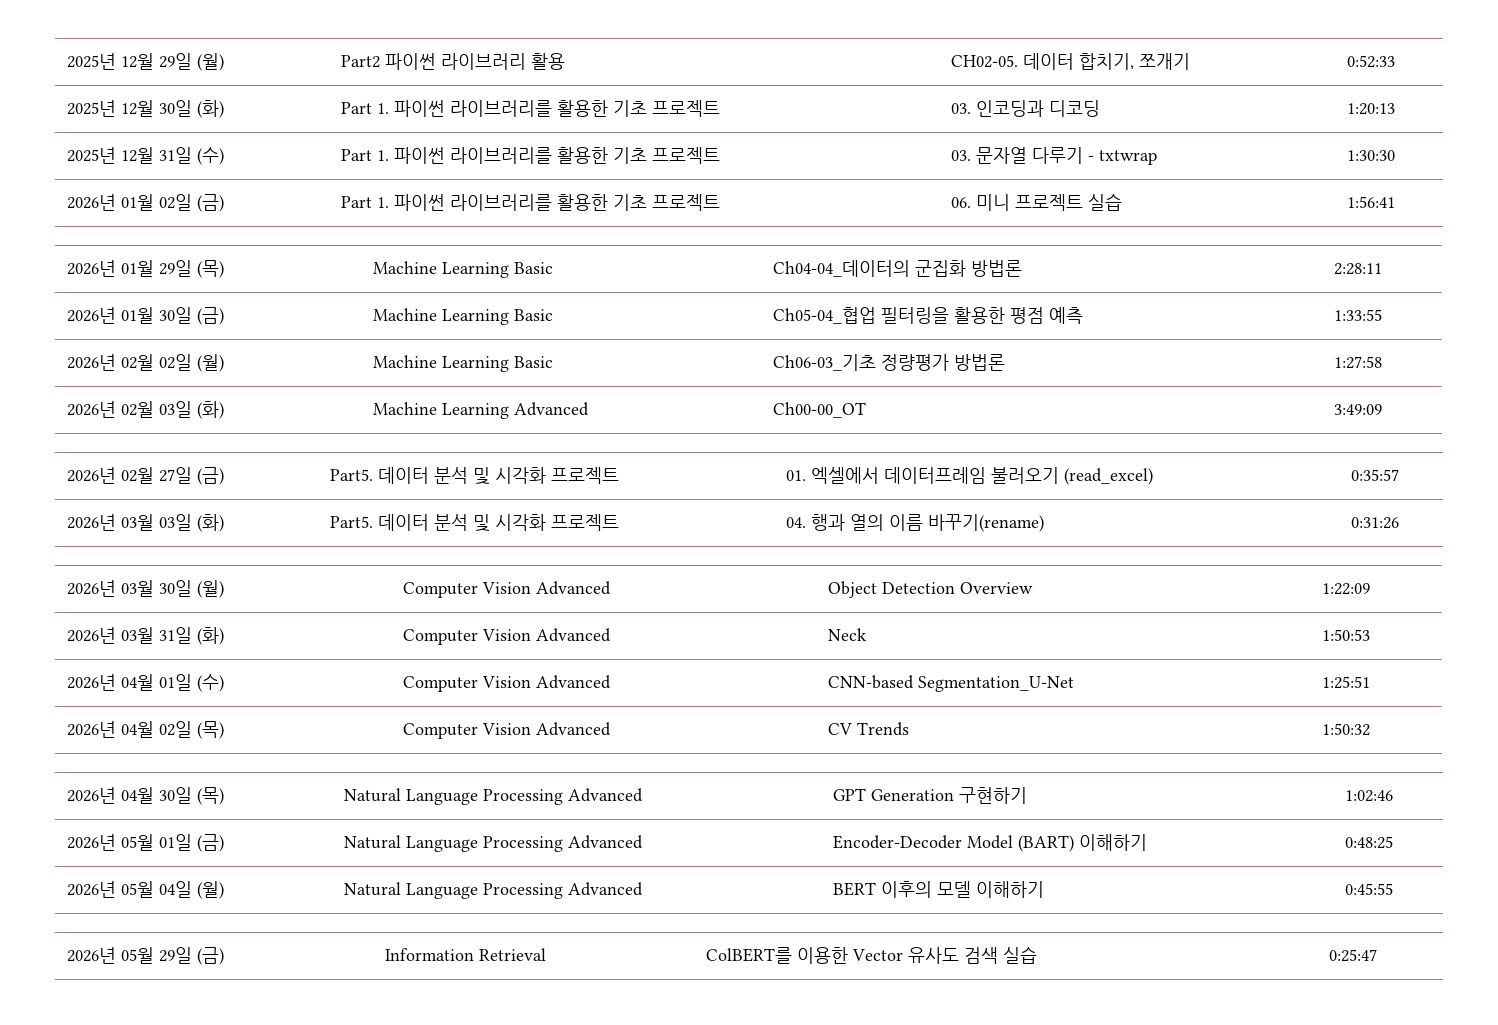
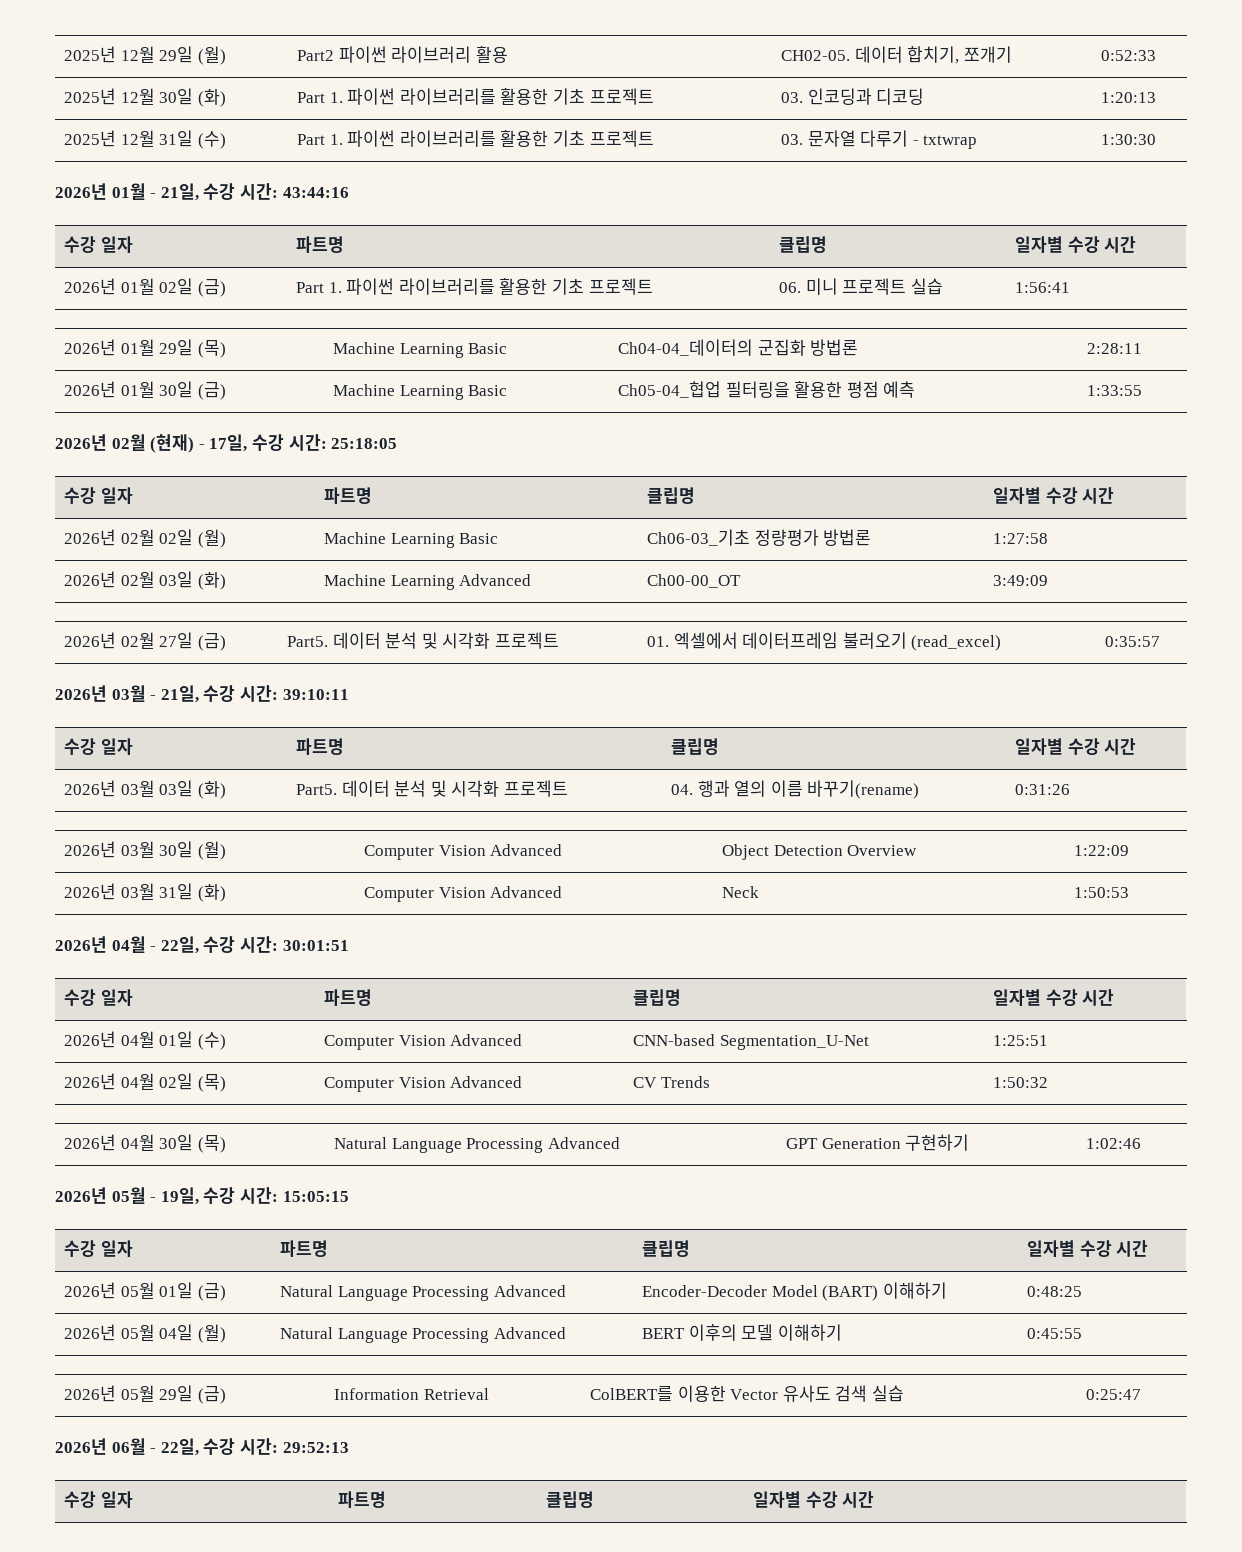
(1395, 155) none -> [55,183,349,201] [64,236,133,253] [296,236,345,253] [779,236,828,253] [1015,236,1137,253] // 2026년 01월 - 21일, 수강 시간: 43:44:16 // 수강 일자 | 파트명 | 클립명 | 일자별 수강 시간
(1382, 315) none -> [55,434,398,453] [64,487,133,504] [324,487,373,504] [647,487,696,504] [993,487,1115,504] // 2026년 02월 (현재) - 17일, 수강 시간: 25:18:05 // 수강 일자 | 파트명 | 클립명 | 일자별 수강 시간
(1399, 475) none -> [55,685,349,703] [64,738,133,755] [296,738,345,755] [671,738,720,755] [1015,738,1137,755] // 2026년 03월 - 21일, 수강 시간: 39:10:11 // 수강 일자 | 파트명 | 클립명 | 일자별 수강 시간
(1370, 635) none -> [55,936,349,954] [64,989,133,1006] [324,989,373,1006] [633,989,682,1006] [993,989,1115,1006] // 2026년 04월 - 22일, 수강 시간: 30:01:51 // 수강 일자 | 파트명 | 클립명 | 일자별 수강 시간
(1393, 796) none -> [55,1187,349,1205] [64,1240,133,1257] [280,1240,329,1257] [642,1240,691,1257] [1027,1240,1149,1257] // 2026년 05월 - 19일, 수강 시간: 15:05:15 // 수강 일자 | 파트명 | 클립명 | 일자별 수강 시간
(1377, 955) none -> [55,1438,349,1456] [64,1491,133,1508] [338,1491,387,1508] [546,1491,595,1508] [753,1491,875,1508] // 2026년 06월 - 22일, 수강 시간: 29:52:13 // 수강 일자 | 파트명 | 클립명 | 일자별 수강 시간

